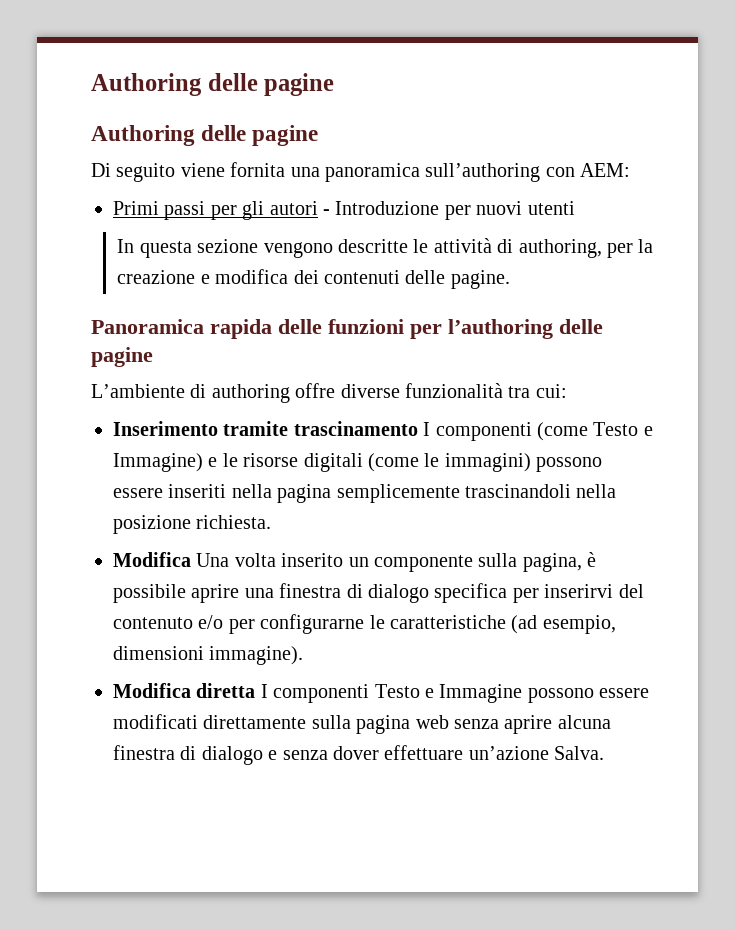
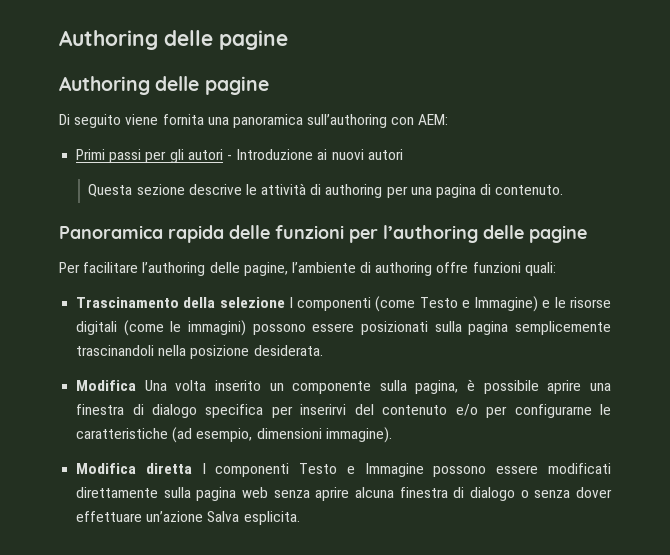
[444,201,575,220] [117,238,654,258] [117,269,510,289] per nuovi utenti // In questa sezione vengono descritte le attività di authoring, per la creazione e modifica dei contenuti delle pagine. -> [317,149,403,160] [88,183,564,198] ai nuovi autori // Questa sezione descrive le attività di authoring per una pagina di contenuto.
[91,383,567,403] [113,421,418,436] L’ambiente di authoring offre diverse funzionalità tra cui: // Inserimento tramite trascinamento -> [59,262,556,276] [76,297,285,308] Per facilitare l’authoring delle pagine, l’ambiente di authoring offre funzioni quali: // Trascinamento della selezione
[168,484,272,498] inseriti nella -> [361,321,462,335] posizionati sulla
[196,515,272,529] richiesta. -> [253,345,323,356] desiderata.
[268,750,278,760] e -> [520,490,529,498] o
[554,746,605,760] Salva. -> [207,511,300,525] Salva esplicita.

